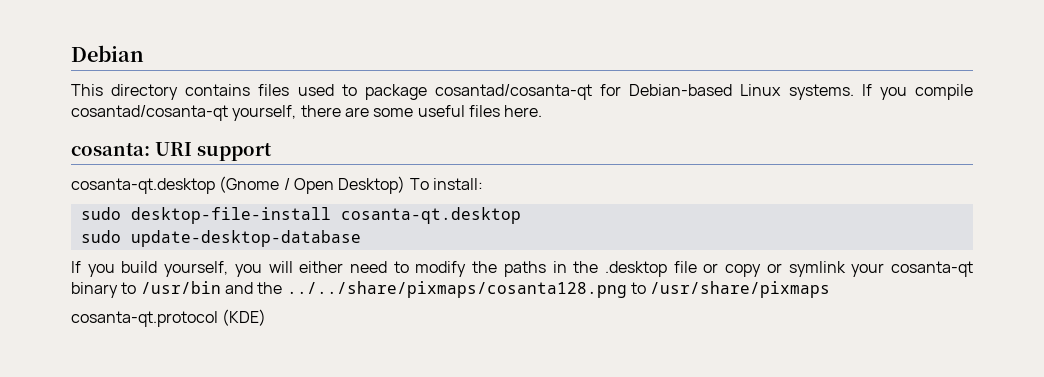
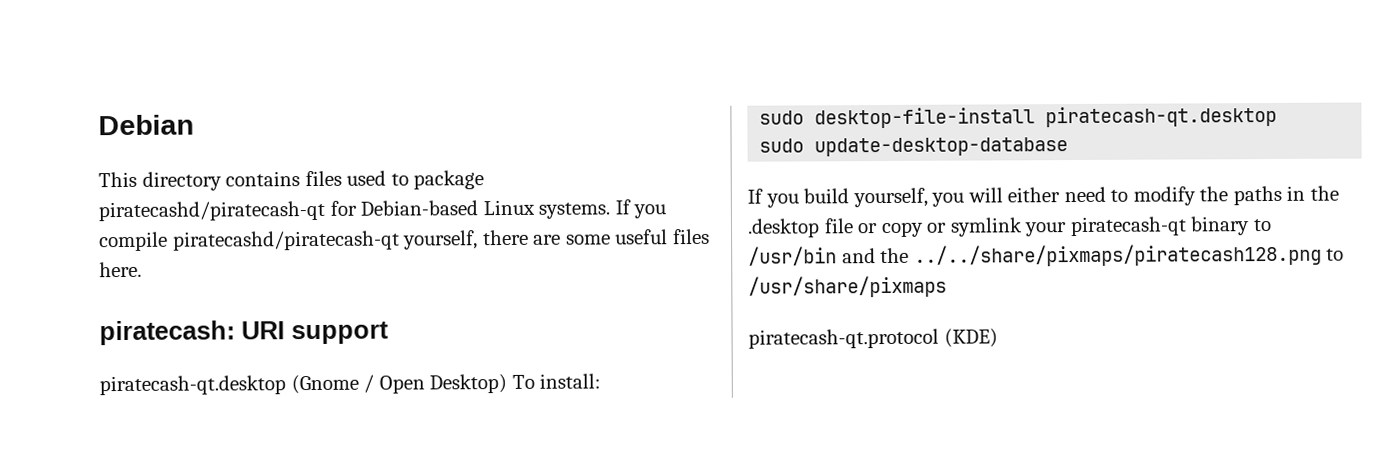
[435,84,592,100] cosantad/cosanta-qt -> [98,200,325,222] piratecashd/piratecash-qt
[71,105,228,121] cosantad/cosanta-qt -> [172,230,400,251] piratecashd/piratecash-qt
[71,143,150,156] cosanta: -> [99,320,235,346] piratecash:
[71,178,215,194] cosanta-qt.desktop -> [99,375,286,396] piratecash-qt.desktop
[340,207,521,224] cosanta-qt.desktop -> [1045,105,1278,128] piratecash-qt.desktop
[890,261,973,277] cosanta-qt -> [1069,216,1187,237] piratecash-qt
[286,281,627,298] ../../share/pixmaps/cosanta128.png -> [913,243,1322,267] ../../share/pixmaps/piratecash128.png
[71,311,218,327] cosanta-qt.protocol -> [748,328,939,349] piratecash-qt.protocol

